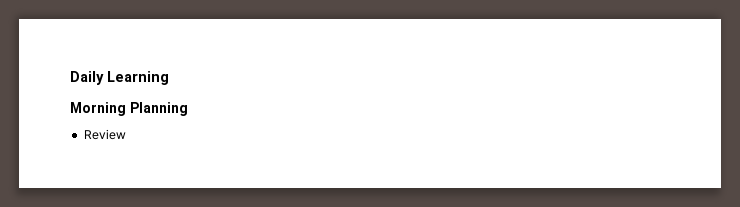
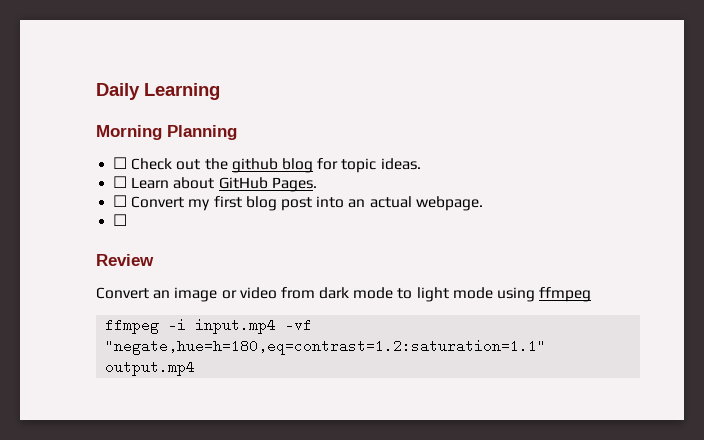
[83,129,126,140] Review -> [113,157,421,173] [113,176,317,192] [113,195,483,211] [113,214,128,226] [96,254,154,266] [96,287,592,302] [105,318,313,334] [105,339,547,355] [105,360,196,376] ☐ Check out the github blog for topic ideas. // ☐ Learn about GitHub Pages. // ☐ Convert my first blog post into an actual webpage. // ☐ // Review // Convert an image or video from dark mode to light mode using ffmpeg // ffmpeg -i input.mp4 -vf "negate,hue=h=180,eq=contrast=1.2:saturation=1.1" output.mp4

